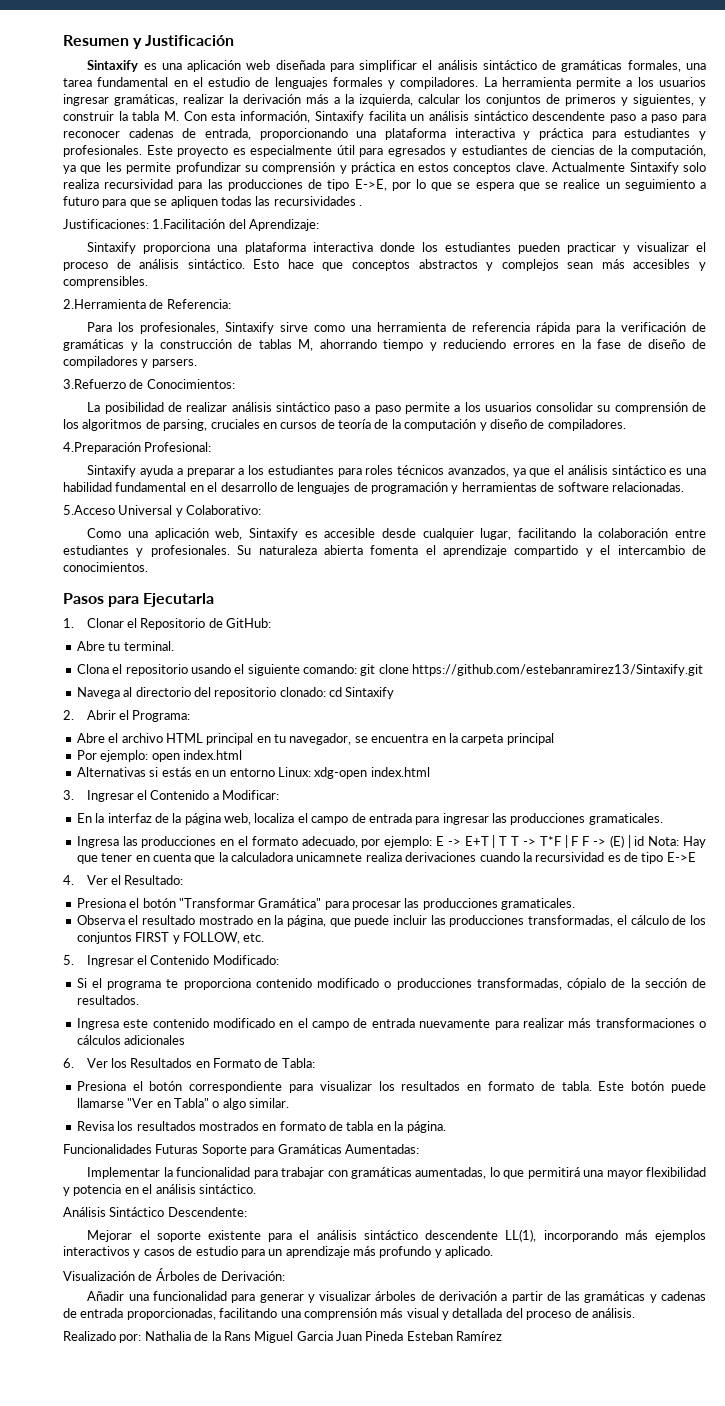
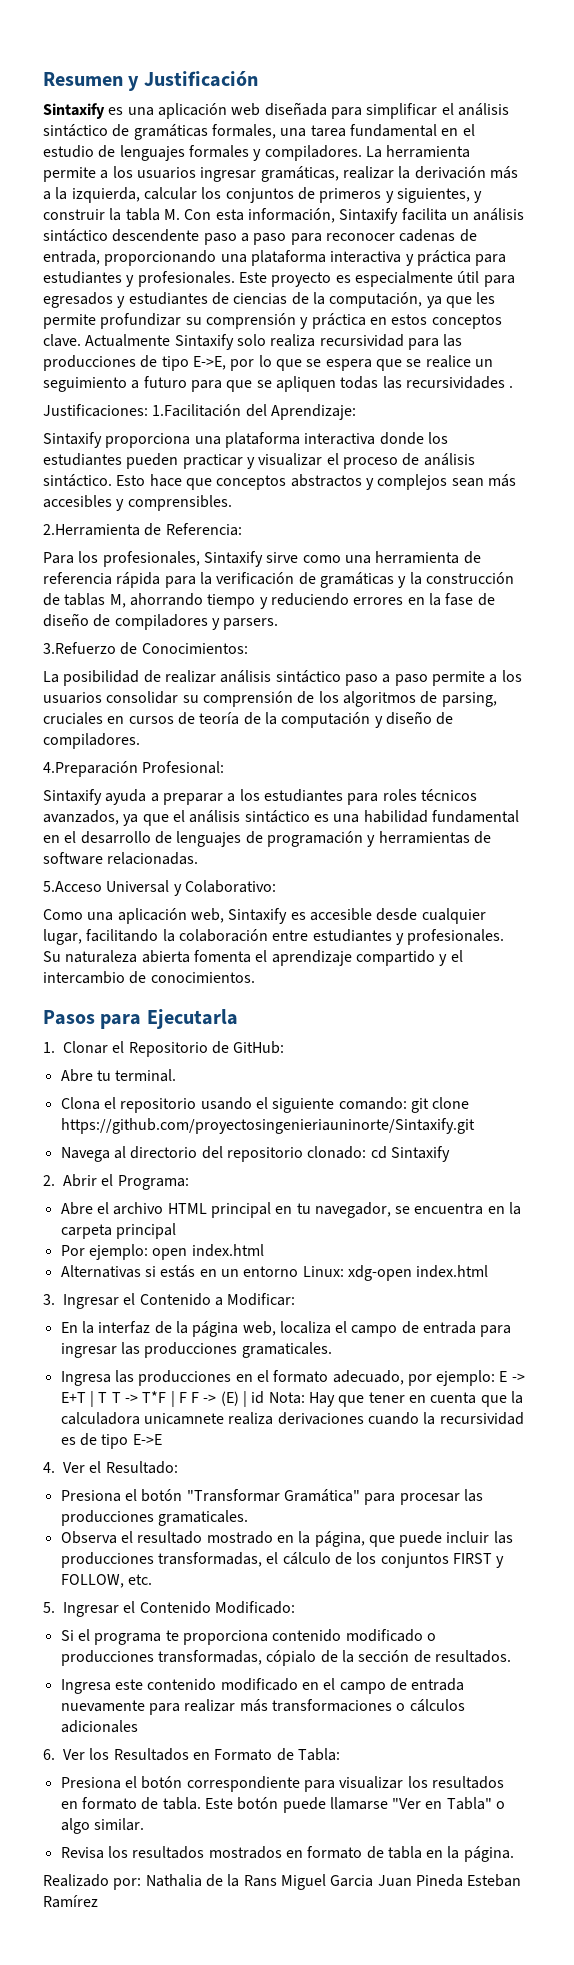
[412,664,704,676] https://github.com/estebanramirez13/Sintaxify.git -> [60,1118,475,1134] https://github.com/proyectosingenieriauninorte/Sintaxify.git
[63,1144,419,1156] [87,1167,707,1179] [63,1184,256,1196] [63,1207,247,1217] [87,1229,706,1242] [63,1246,494,1258] [63,1268,285,1281] [87,1291,706,1303] [63,1308,635,1320] // Funcionalidades Futuras Soporte para Gramáticas Aumentadas: // Implementar la funcionalidad para trabajar con gramáticas aumentadas, lo que permitirá una mayor flexibilidad y potencia en el análisis sintáctico. // Análisis Sintáctico Descendente: // Mejorar el soporte existente para el análisis sintáctico descendente LL(1), incorporando más ejemplos interactivos y casos de estudio para un aprendizaje más profundo y aplicado. // Visualización de Árboles de Derivación: // Añadir una funcionalidad para generar y visualizar árboles de derivación a partir de las gramáticas y cadenas de entrada proporcionadas, facilitando una comprensión más visual y detallada del proceso de análisis. -> (514, 1854) none

